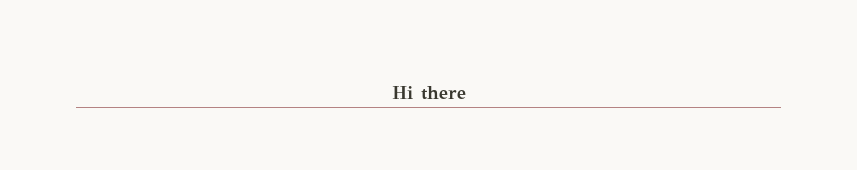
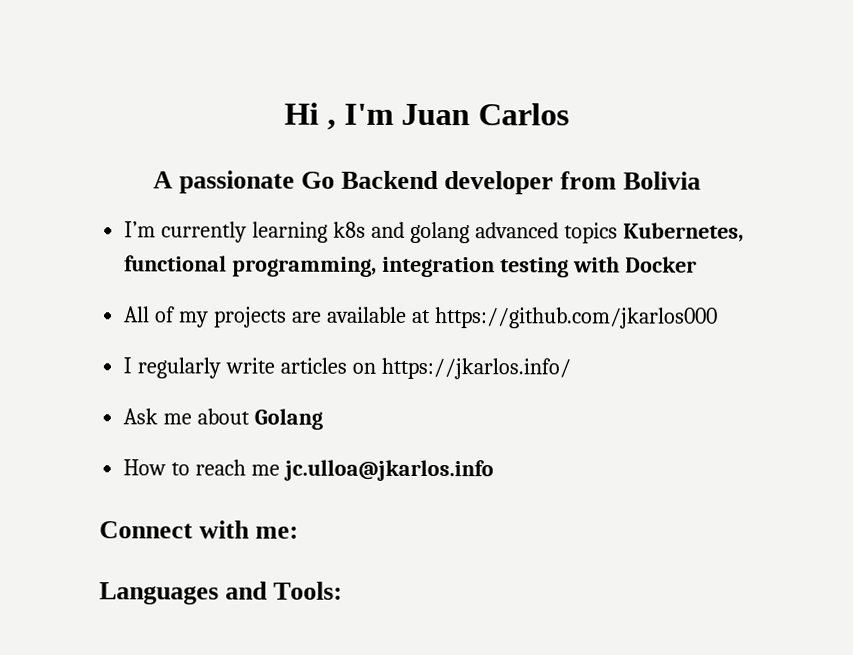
[420,86,466,100] there -> [326,103,571,130] [152,170,702,195] [124,221,744,244] [124,255,697,278] [124,306,718,329] [123,357,571,380] [123,408,324,430] [123,459,494,482] [99,520,300,539] [99,581,344,605] , I'm Juan Carlos // A passionate Go Backend developer from Bolivia // I’m currently learning k8s and golang advanced topics Kubernetes, functional programming, integration testing with Docker // All of my projects are available at https://github.com/jkarlos000 // I regularly write articles on https://jkarlos.info/ // Ask me about Golang // How to reach me jc.ulloa@jkarlos.info // Connect with me: // Languages and Tools:

